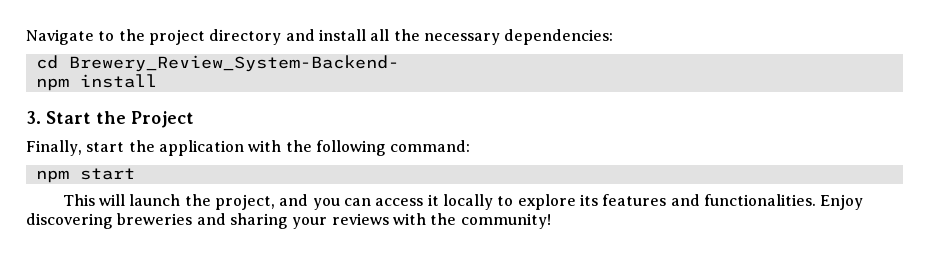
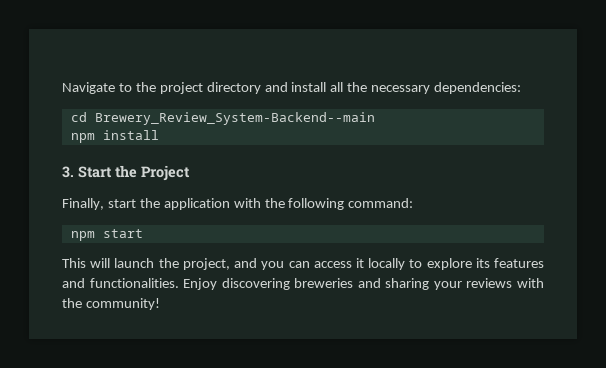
[68,55,399,72] Brewery_Review_System-Backend- -> [94,112,375,125] Brewery_Review_System-Backend--main

